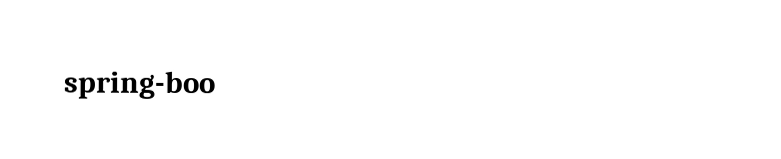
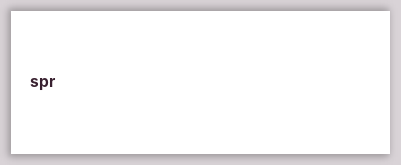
[63,70,216,100] spring-boo -> [30,78,56,91] spr

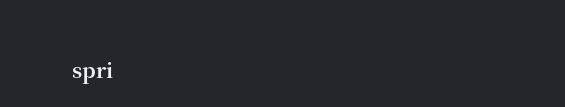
[30,78,56,91] spr -> [72,62,113,84] spri

